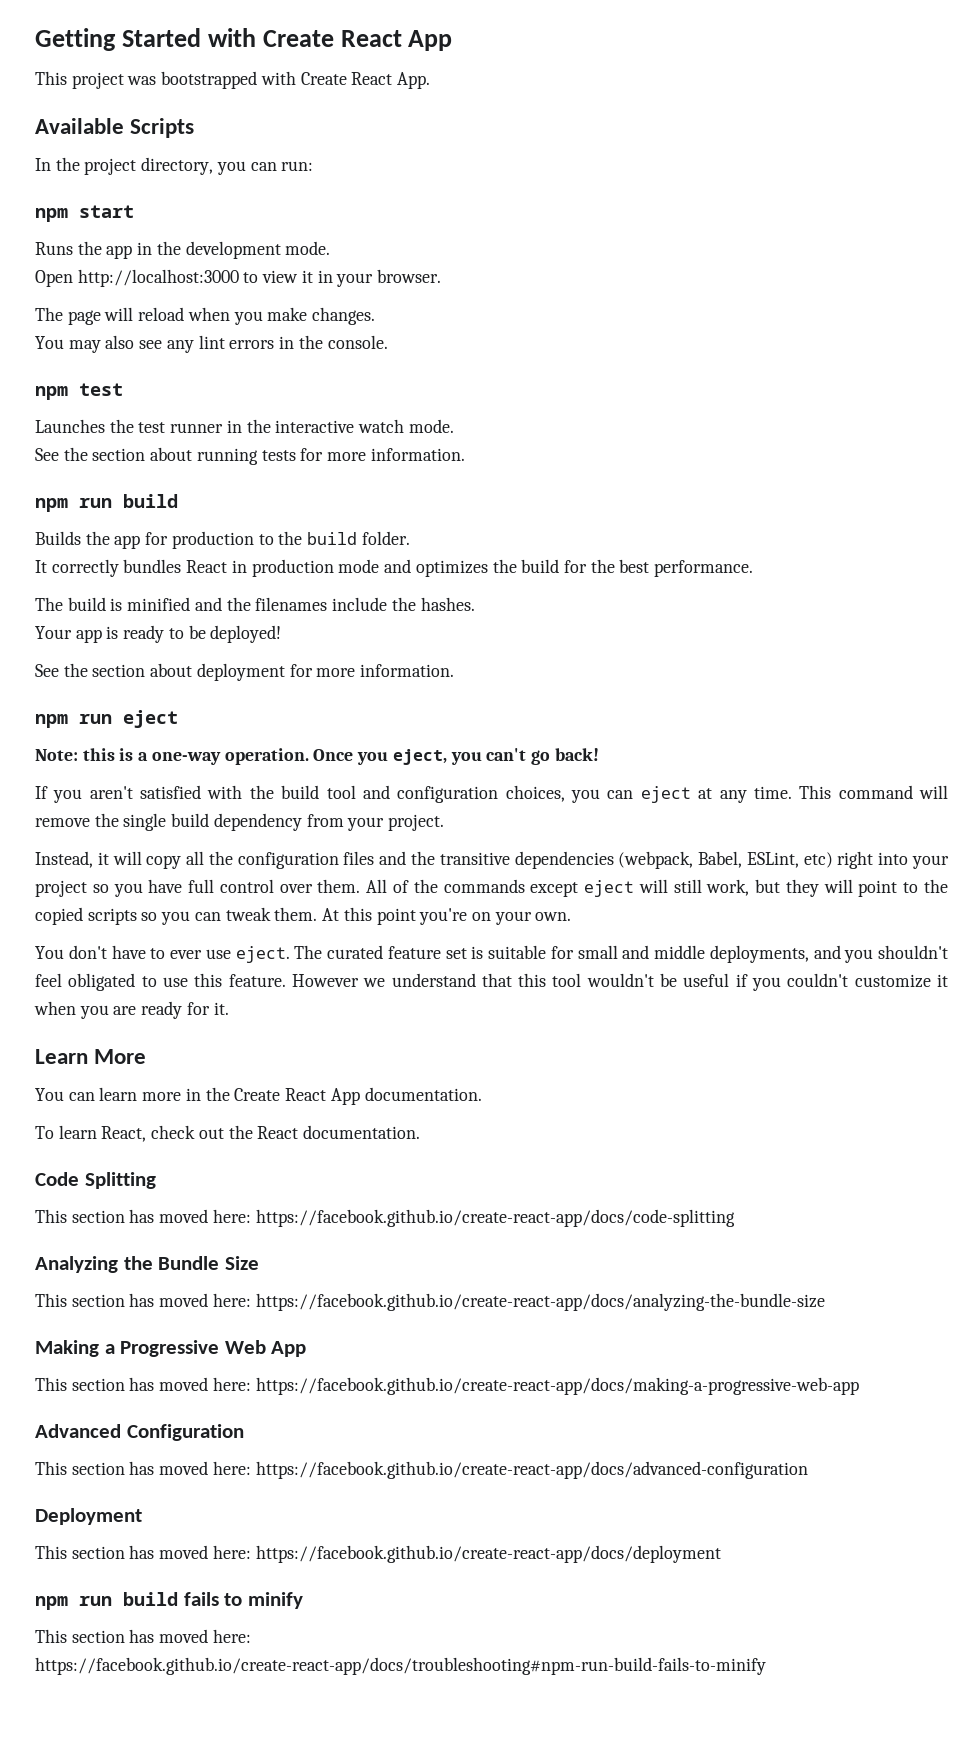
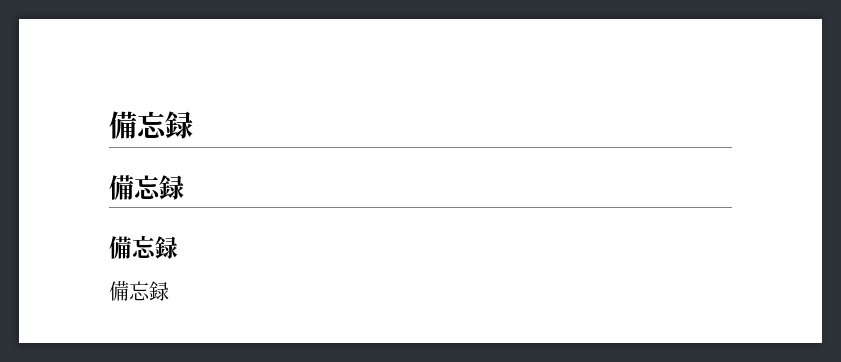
[35,28,453,51] [35,71,431,89] [35,118,195,138] [35,157,314,175] [35,205,134,222] [35,241,331,259] [35,269,442,287] [35,307,376,325] [35,335,388,353] [35,383,123,400] [35,419,454,433] [35,447,465,465] [35,494,178,512] [35,531,410,549] [35,559,754,577] [35,597,475,611] [35,625,282,643] [35,663,455,681] [35,710,178,728] [35,748,599,765] [35,785,948,803] [35,813,445,831] [35,851,950,869] [35,879,948,897] [35,907,572,925] [35,945,948,963] [35,973,948,991] [34,1001,229,1019] [35,1049,147,1064] [35,1087,482,1105] [35,1125,421,1142] [35,1172,156,1189] [35,1209,735,1227] [35,1256,259,1273] [35,1293,825,1311] [35,1340,307,1357] [35,1377,859,1395] [35,1424,244,1441] [35,1461,808,1479] [35,1508,142,1525] [35,1545,721,1563] [35,1592,303,1610] [35,1629,251,1643] [35,1657,766,1675] Getting Started with Create React App // This project was bootstrapped with Create React App. // Available Scripts // In the project directory, you can run: // npm start // Runs the app in the development mode. // Open http://localhost:3000 to view it in your browser. // The page will reload when you make changes. // You may also see any lint errors in the console. // npm test // Launches the test runner in the interactive watch mode. // See the section about running tests for more information. // npm run build // Builds the app for production to the build folder. // It correctly bundles React in production mode and optimizes the build for the best performance. // The build is minified and the filenames include the hashes. // Your app is ready to be deployed! // See the section about deployment for more information. // npm run eject // Note: this is a one-way operation. Once you eject, you can't go back! // If you aren't satisfied with the build tool and configuration choices, you can eject at any time. This command will remove the single build dependency from your project. // Instead, it will copy all the configuration files and the transitive dependencies (webpack, Babel, ESLint, etc) right into your project so you have full control over them. All of the commands except eject will still work, but they will point to the copied scripts so you can tweak them. At this point you're on your own. // You don't have to ever use eject. The curated feature set is suitable for small and middle deployments, and you shouldn't feel obligated to use this feature. However we understand that this tool wouldn't be useful if you couldn't customize it when you are ready for it. // Learn More // You can learn more in the Create React App documentation. // To learn React, check out the React documentation. // Code Splitting // This section has moved here: https://facebook.github.io/create-react-app/docs/code-splitting // Analyzing the Bundle Size // This section has moved here: https://facebook.github.io/create-react-app/docs/analyzing-the-bundle-size // Making a Progressive Web App // This section has moved here: https://facebook.github.io/create-react-app/docs/making-a-progressive-web-app // Advanced Configuration // This section has moved here: https://facebook.github.io/create-react-app/docs/advanced-configuration // Deployment // This section has moved here: https://facebook.github.io/create-react-app/docs/deployment // npm run build fails to minify // This section has moved here: https://facebook.github.io/create-react-app/docs/troubleshooting#npm-run-build-fails-to-minify -> [109,111,193,139] [109,175,184,200] [109,235,178,259] [109,281,169,301] 備忘録 // 備忘録 // 備忘録 // 備忘録

